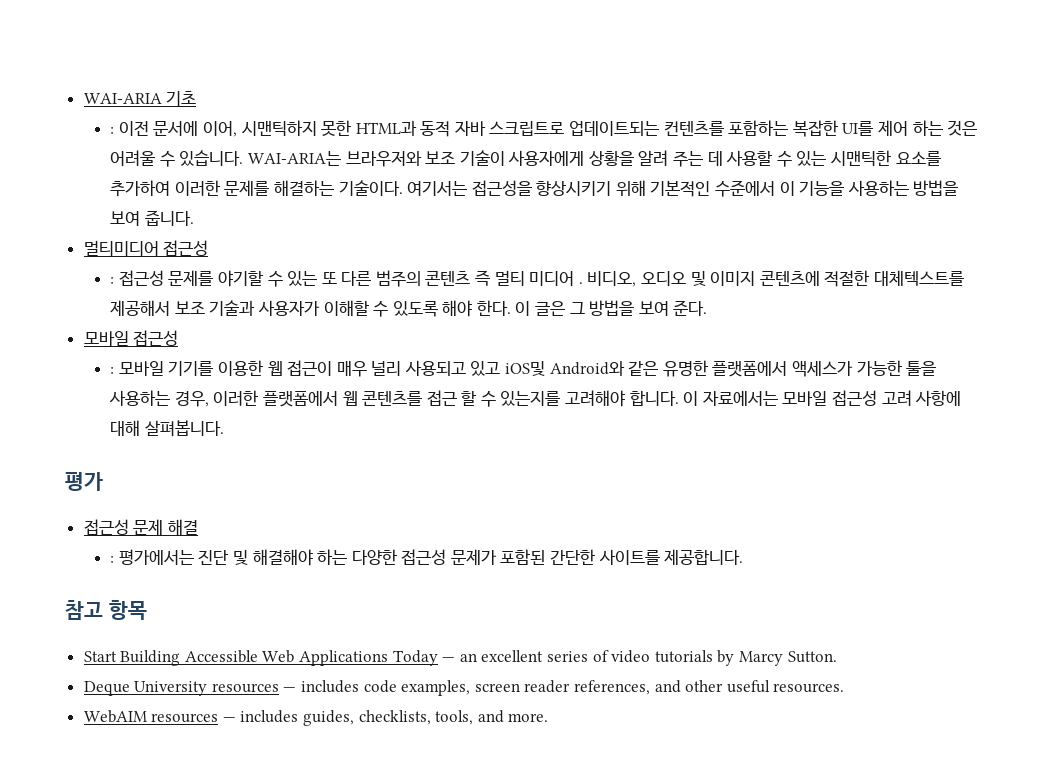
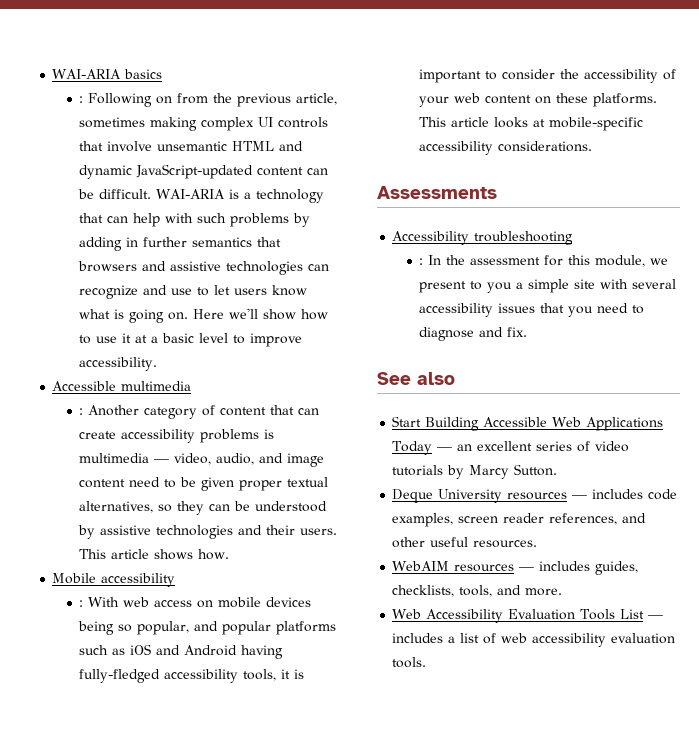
[83,91,197,106] [110,120,978,137] [110,150,941,167] [110,180,959,197] [110,210,194,226] [83,240,209,256] [110,270,964,287] [110,300,708,317] [83,330,179,346] [110,360,937,377] [109,390,962,407] [110,420,224,437] [65,472,103,491] [83,519,198,535] [110,549,744,566] [65,600,147,620] WAI-ARIA 기초 // : 이전 문서에 이어, 시맨틱하지 못한 HTML과 동적 자바 스크립트로 업데이트되는 컨텐츠를 포함하는 복잡한 UI를 제어 하는 것은 어려울 수 있습니다. WAI-ARIA는 브라우저와 보조 기술이 사용자에게 상황을 알려 주는 데 사용할 수 있는 시맨틱한 요소를 추가하여 이러한 문제를 해결하는 기술이다. 여기서는 접근성을 향상시키기 위해 기본적인 수준에서 이 기능을 사용하는 방법을 보여 줍니다. // 멀티미디어 접근성 // : 접근성 문제를 야기할 수 있는 또 다른 범주의 콘텐츠 즉 멀티 미디어 . 비디오, 오디오 및 이미지 콘텐츠에 적절한 대체텍스트를 제공해서 보조 기술과 사용자가 이해할 수 있도록 해야 한다. 이 글은 그 방법을 보여 준다. // 모바일 접근성 // : 모바일 기기를 이용한 웹 접근이 매우 널리 사용되고 있고 iOS및 Android와 같은 유명한 플랫폼에서 액세스가 가능한 툴을 사용하는 경우, 이러한 플랫폼에서 웹 콘텐츠를 접근 할 수 있는지를 고려해야 합니다. 이 자료에서는 모바일 접근성 고려 사항에 대해 살펴봅니다. // 평가 // 접근성 문제 해결 // : 평가에서는 진단 및 해결해야 하는 다양한 접근성 문제가 포함된 간단한 사이트를 제공합니다. // 참고 항목 -> [52,69,163,79] [79,93,338,107] [79,117,329,131] [79,141,304,152] [79,164,329,179] [78,189,325,203] [79,213,311,227] [79,237,282,251] [78,261,330,275] [79,285,308,299] [79,308,329,323] [79,333,303,347] [79,357,158,371] [52,381,192,391] [79,405,320,419] [79,429,275,443] [79,453,325,467] [79,477,329,491] [79,501,328,515] [78,525,338,539] [79,549,230,560] [52,573,176,587] [79,597,312,608] [78,621,337,635] [79,644,284,659] [79,669,305,683] [419,69,677,83] [419,93,658,107] [419,117,644,131] [419,141,593,155] [377,186,497,199] [392,231,574,245] [419,255,669,267] [419,279,677,293] [419,303,645,317] [419,327,528,341] [377,372,455,385] WAI-ARIA basics // : Following on from the previous article, sometimes making complex UI controls that involve unsemantic HTML and dynamic JavaScript-updated content can be difficult. WAI-ARIA is a technology that can help with such problems by adding in further semantics that browsers and assistive technologies can recognize and use to let users know what is going on. Here we'll show how to use it at a basic level to improve accessibility. // Accessible multimedia // : Another category of content that can create accessibility problems is multimedia — video, audio, and image content need to be given proper textual alternatives, so they can be understood by assistive technologies and their users. This article shows how. // Mobile accessibility // : With web access on mobile devices being so popular, and popular platforms such as iOS and Android having fully-fledged accessibility tools, it is important to consider the accessibility of your web content on these platforms. This article looks at mobile-specific accessibility considerations. // Assessments // Accessibility troubleshooting // : In the assessment for this module, we present to you a simple site with several accessibility issues that you need to diagnose and fix. // See also
(549, 717) none -> [392,609,664,623] [392,633,676,647] [392,657,427,668] // Web Accessibility Evaluation Tools List — includes a list of web accessibility evaluation tools.

